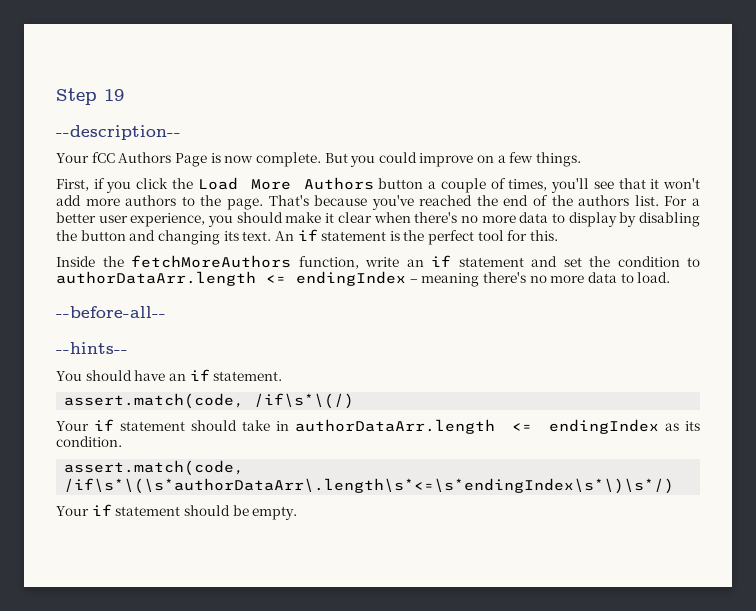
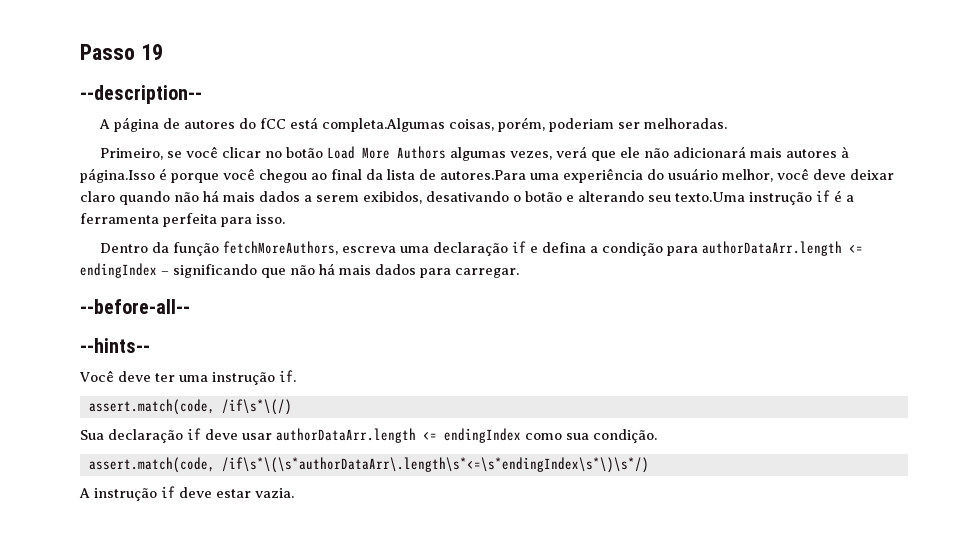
[56,88,97,105] Step -> [80,44,135,60] Passo
[56,152,582,167] [56,177,700,193] [56,195,700,210] [56,212,700,227] [56,229,559,245] [56,255,700,269] [56,271,671,287] [56,306,166,318] [56,342,128,354] [56,369,283,381] [64,393,355,409] [56,419,700,434] [56,436,122,447] [64,460,245,476] [64,478,675,494] [56,504,298,520] Your fCC Authors Page is now complete. But you could improve on a few things. // First, if you click the Load More Authors button a couple of times, you'll see that it won't add more authors to the page. That's because you've reached the end of the authors list. For a better user experience, you should make it clear when there's no more data to display by disabling the button and changing its text. An if statement is the perfect tool for this. // Inside the fetchMoreAuthors function, write an if statement and set the condition to authorDataArr.length <= endingIndex – meaning there's no more data to load. // --before-all-- // --hints-- // You should have an if statement. // assert.match(code, /if\s*\(/) // Your if statement should take in authorDataArr.length <= endingIndex as its condition. // assert.match(code, /if\s*\(\s*authorDataArr\.length\s*<=\s*endingIndex\s*\)\s*/) // Your if statement should be empty. -> [99,117,728,132] [100,146,850,161] [80,168,894,183] [80,190,854,205] [80,213,285,227] [100,241,864,256] [80,263,519,278] [80,299,190,314] [80,338,150,353] [79,370,296,385] [88,399,292,415] [80,428,657,443] [88,457,649,473] [79,486,294,501] A página de autores do fCC está completa.Algumas coisas, porém, poderiam ser melhoradas. // Primeiro, se você clicar no botão Load More Authors algumas vezes, verá que ele não adicionará mais autores à página.Isso é porque você chegou ao final da lista de autores.Para uma experiência do usuário melhor, você deve deixar claro quando não há mais dados a serem exibidos, desativando o botão e alterando seu texto.Uma instrução if é a ferramenta perfeita para isso. // Dentro da função fetchMoreAuthors, escreva uma declaração if e defina a condição para authorDataArr.length <= endingIndex – significando que não há mais dados para carregar. // --before-all-- // --hints-- // Você deve ter uma instrução if. // assert.match(code, /if\s*\(/) // Sua declaração if deve usar authorDataArr.length <= endingIndex como sua condição. // assert.match(code, /if\s*\(\s*authorDataArr\.length\s*<=\s*endingIndex\s*\)\s*/) // A instrução if deve estar vazia.

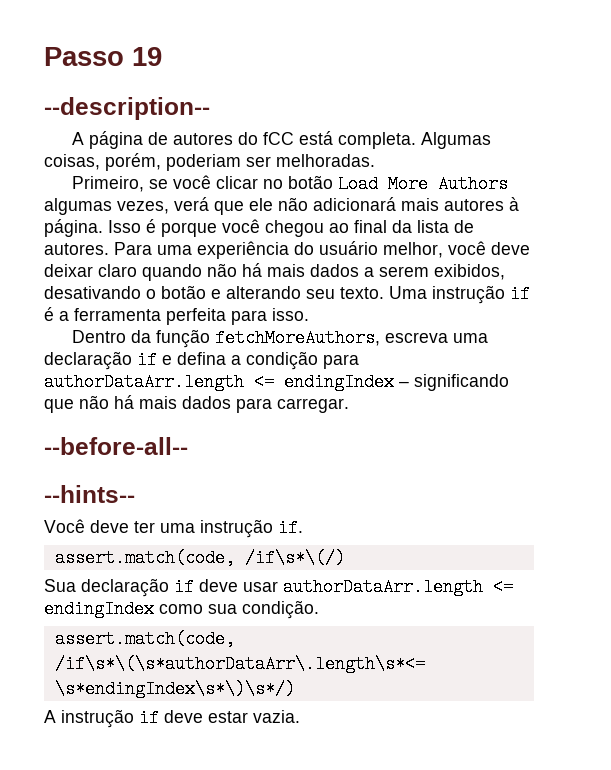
[322,118,446,132] completa.Algumas -> [338,132,492,149] completa. Algumas
[80,168,155,183] página.Isso -> [44,219,141,237] página. Isso
[440,170,526,180] autores.Para -> [44,242,152,255] autores. Para
[675,192,745,202] texto.Uma -> [340,286,427,299] texto. Uma

